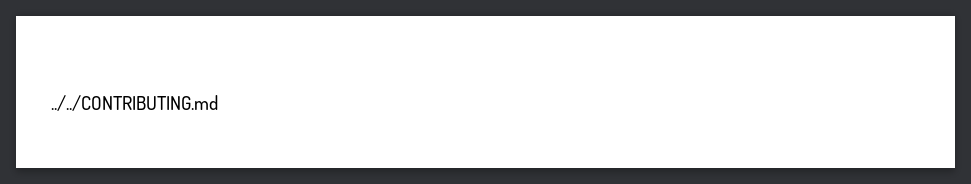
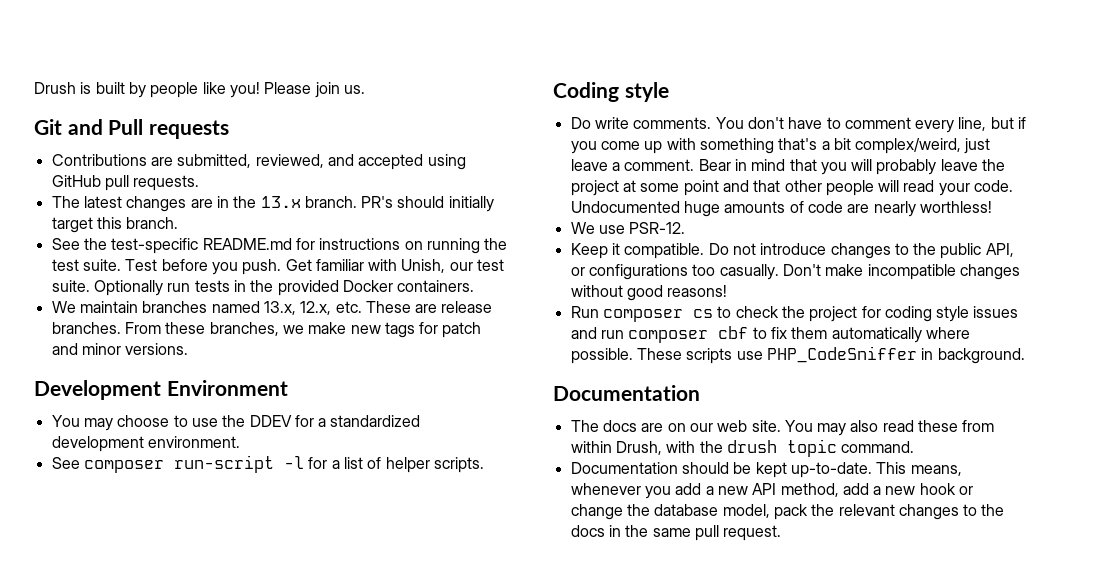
[51,95,218,111] ../../CONTRIBUTING.md -> [34,82,365,98] [34,119,229,139] [51,154,466,170] [51,175,200,191] [51,196,494,212] [51,217,179,233] [51,238,508,254] [51,259,505,275] [51,280,475,296] [51,301,493,315] [51,322,482,338] [51,343,189,355] [34,380,288,400] [51,415,421,431] [51,436,240,452] [51,455,484,473] [553,82,669,102] [570,117,1027,133] [570,138,991,154] [570,159,1006,175] [570,180,1014,196] [570,201,992,217] [570,222,686,234] [570,243,1014,259] [570,264,1020,280] [570,285,728,301] [570,306,1019,322] [570,326,970,343] [570,346,1025,364] [553,385,700,401] [570,420,995,436] [570,439,915,457] [570,462,962,478] [570,483,974,499] [570,504,1005,520] [570,525,782,541] Drush is built by people like you! Please join us. // Git and Pull requests // Contributions are submitted, reviewed, and accepted using GitHub pull requests. // The latest changes are in the 13.x branch. PR's should initially target this branch. // See the test-specific README.md for instructions on running the test suite. Test before you push. Get familiar with Unish, our test suite. Optionally run tests in the provided Docker containers. // We maintain branches named 13.x, 12.x, etc. These are release branches. From these branches, we make new tags for patch and minor versions. // Development Environment // You may choose to use the DDEV for a standardized development environment. // See composer run-script -l for a list of helper scripts. // Coding style // Do write comments. You don't have to comment every line, but if you come up with something that's a bit complex/weird, just leave a comment. Bear in mind that you will probably leave the project at some point and that other people will read your code. Undocumented huge amounts of code are nearly worthless! // We use PSR-12. // Keep it compatible. Do not introduce changes to the public API, or configurations too casually. Don't make incompatible changes without good reasons! // Run composer cs to check the project for coding style issues and run composer cbf to fix them automatically where possible. These scripts use PHP_CodeSniffer in background. // Documentation // The docs are on our web site. You may also read these from within Drush, with the drush topic command. // Documentation should be kept up-to-date. This means, whenever you add a new API method, add a new hook or change the database model, pack the relevant changes to the docs in the same pull request.

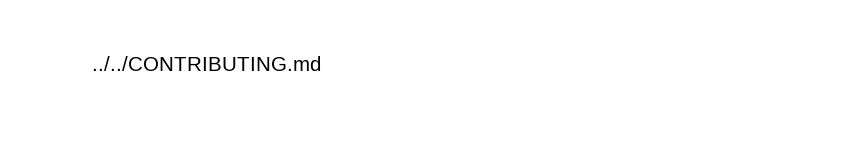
[34,82,365,98] [34,119,229,139] [51,154,466,170] [51,175,200,191] [51,196,494,212] [51,217,179,233] [51,238,508,254] [51,259,505,275] [51,280,475,296] [51,301,493,315] [51,322,482,338] [51,343,189,355] [34,380,288,400] [51,415,421,431] [51,436,240,452] [51,455,484,473] [553,82,669,102] [570,117,1027,133] [570,138,991,154] [570,159,1006,175] [570,180,1014,196] [570,201,992,217] [570,222,686,234] [570,243,1014,259] [570,264,1020,280] [570,285,728,301] [570,306,1019,322] [570,326,970,343] [570,346,1025,364] [553,385,700,401] [570,420,995,436] [570,439,915,457] [570,462,962,478] [570,483,974,499] [570,504,1005,520] [570,525,782,541] Drush is built by people like you! Please join us. // Git and Pull requests // Contributions are submitted, reviewed, and accepted using GitHub pull requests. // The latest changes are in the 13.x branch. PR's should initially target this branch. // See the test-specific README.md for instructions on running the test suite. Test before you push. Get familiar with Unish, our test suite. Optionally run tests in the provided Docker containers. // We maintain branches named 13.x, 12.x, etc. These are release branches. From these branches, we make new tags for patch and minor versions. // Development Environment // You may choose to use the DDEV for a standardized development environment. // See composer run-script -l for a list of helper scripts. // Coding style // Do write comments. You don't have to comment every line, but if you come up with something that's a bit complex/weird, just leave a comment. Bear in mind that you will probably leave the project at some point and that other people will read your code. Undocumented huge amounts of code are nearly worthless! // We use PSR-12. // Keep it compatible. Do not introduce changes to the public API, or configurations too casually. Don't make incompatible changes without good reasons! // Run composer cs to check the project for coding style issues and run composer cbf to fix them automatically where possible. These scripts use PHP_CodeSniffer in background. // Documentation // The docs are on our web site. You may also read these from within Drush, with the drush topic command. // Documentation should be kept up-to-date. This means, whenever you add a new API method, add a new hook or change the database model, pack the relevant changes to the docs in the same pull request. -> [92,56,321,71] ../../CONTRIBUTING.md

